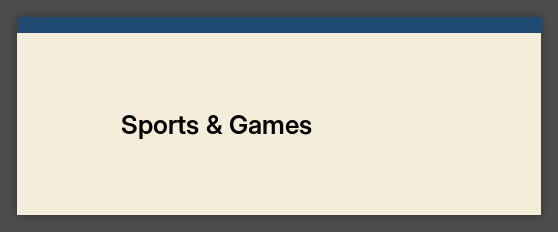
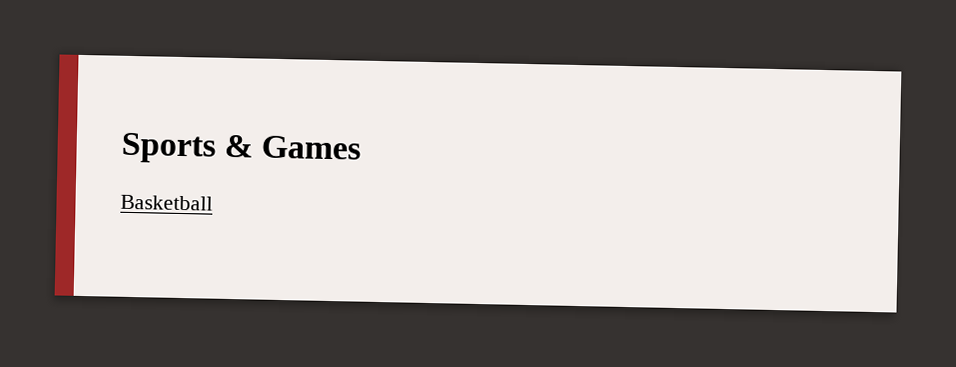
(313, 125) none -> [120,194,213,211] // Basketball

